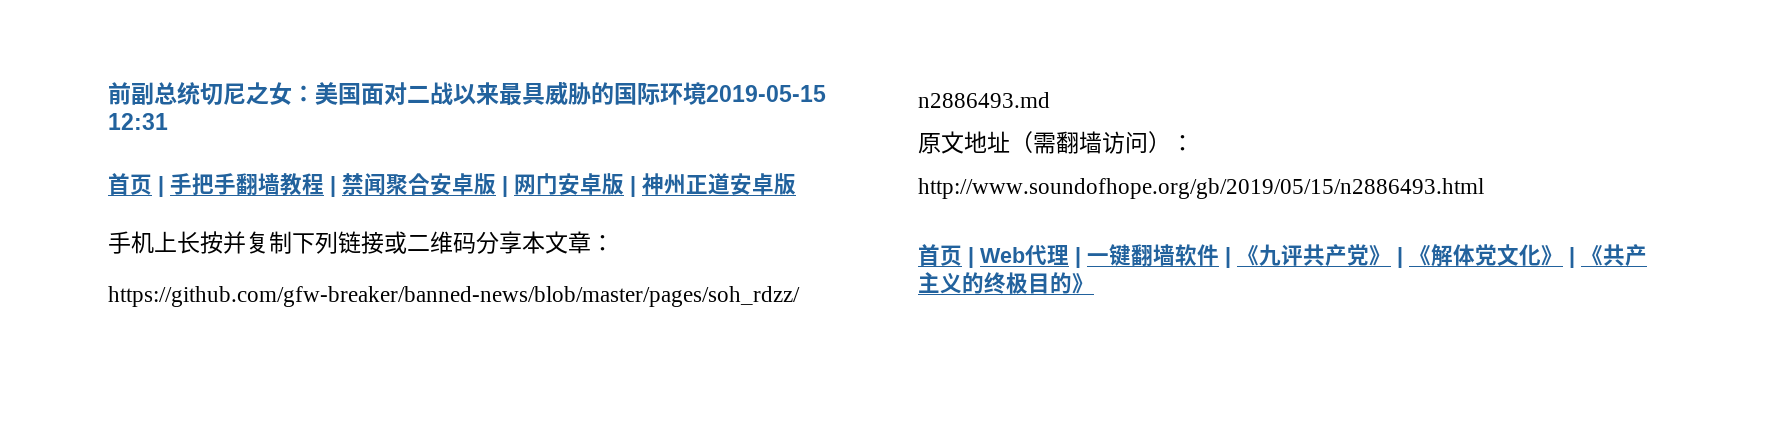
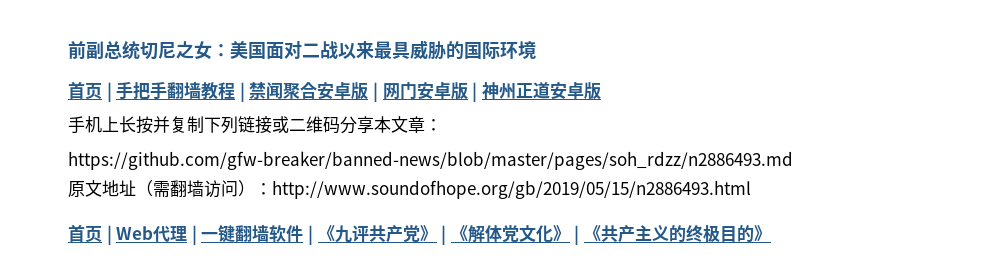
[706,85,826,102] [108,113,168,130] 2019-05-15 12:31 -> (536, 50) none

